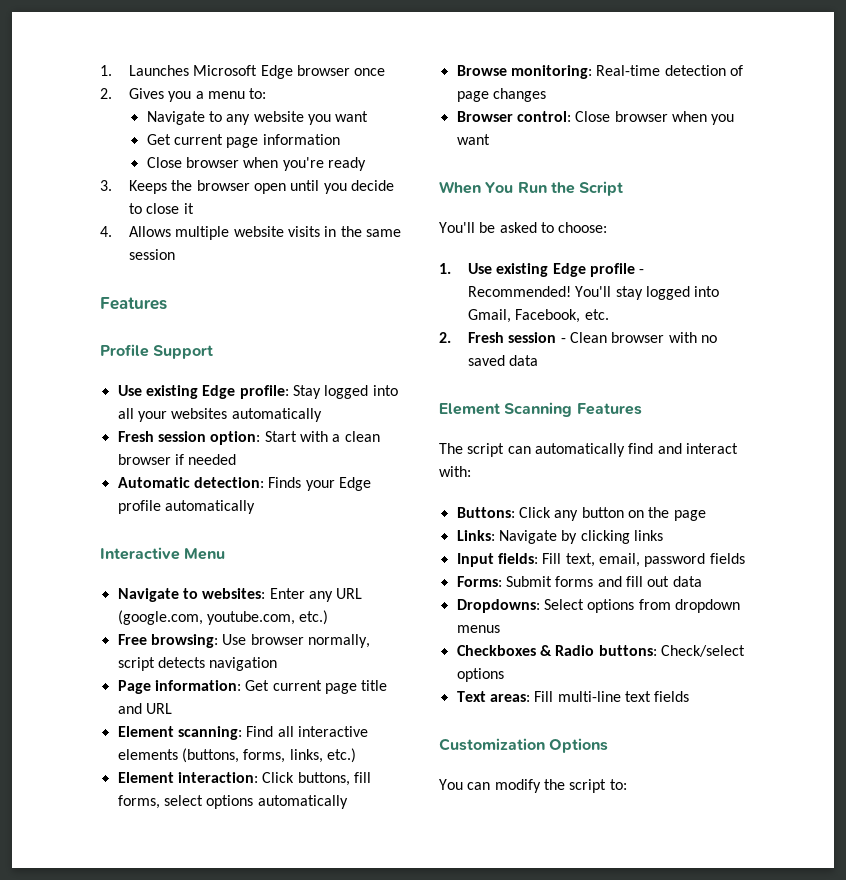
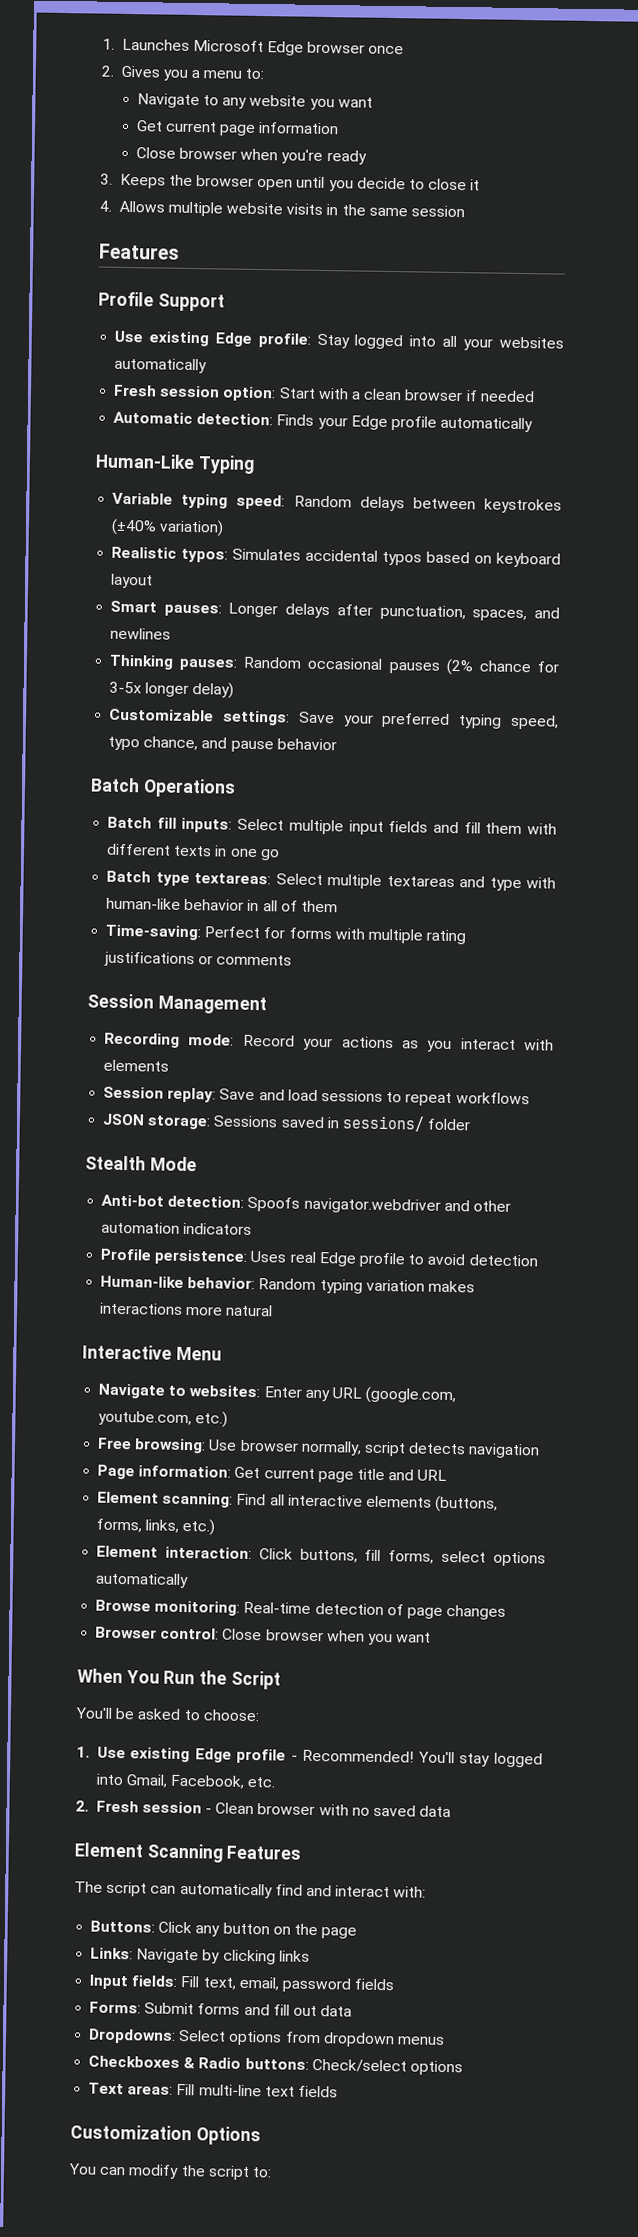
(255, 507) none -> [95,453,255,474] [112,492,562,514] [111,518,225,537] [111,546,561,568] [111,573,154,589] [110,600,560,622] [110,627,172,640] [109,654,559,676] [109,681,235,699] [109,708,559,730] [108,736,337,753] [90,777,236,798] [107,816,557,835] [106,843,280,861] [106,870,556,892] [106,897,338,913] [105,924,467,945] [104,951,293,968] [87,993,267,1015] [104,1032,554,1053] [103,1059,170,1072] [103,1086,530,1107] [102,1113,472,1132] [85,1155,197,1172] [101,1194,511,1214] [101,1221,253,1235] [100,1248,538,1268] [100,1275,475,1294] [100,1302,274,1317] // Human-Like Typing // Variable typing speed: Random delays between keystrokes (±40% variation) // Realistic typos: Simulates accidental typos based on keyboard layout // Smart pauses: Longer delays after punctuation, spaces, and newlines // Thinking pauses: Random occasional pauses (2% chance for 3-5x longer delay) // Customizable settings: Save your preferred typing speed, typo chance, and pause behavior // Batch Operations // Batch fill inputs: Select multiple input fields and fill them with different texts in one go // Batch type textareas: Select multiple textareas and type with human-like behavior in all of them // Time-saving: Perfect for forms with multiple rating justifications or comments // Session Management // Recording mode: Record your actions as you interact with elements // Session replay: Save and load sessions to repeat workflows // JSON storage: Sessions saved in sessions/ folder // Stealth Mode // Anti-bot detection: Spoofs navigator.webdriver and other automation indicators // Profile persistence: Uses real Edge profile to avoid detection // Human-like behavior: Random typing variation makes interactions more natural

